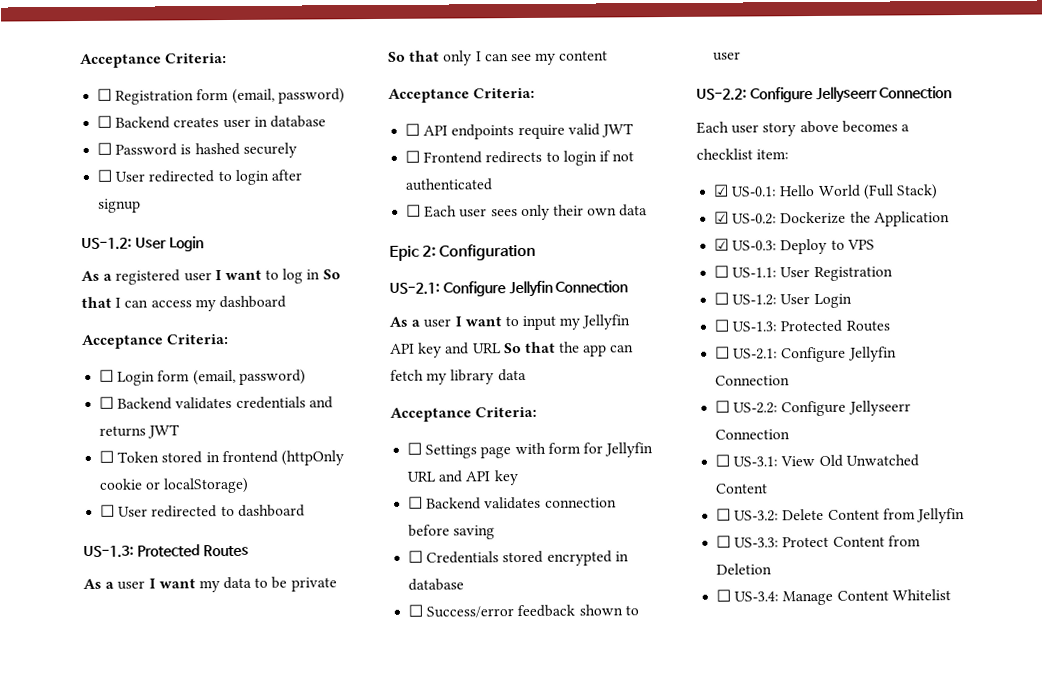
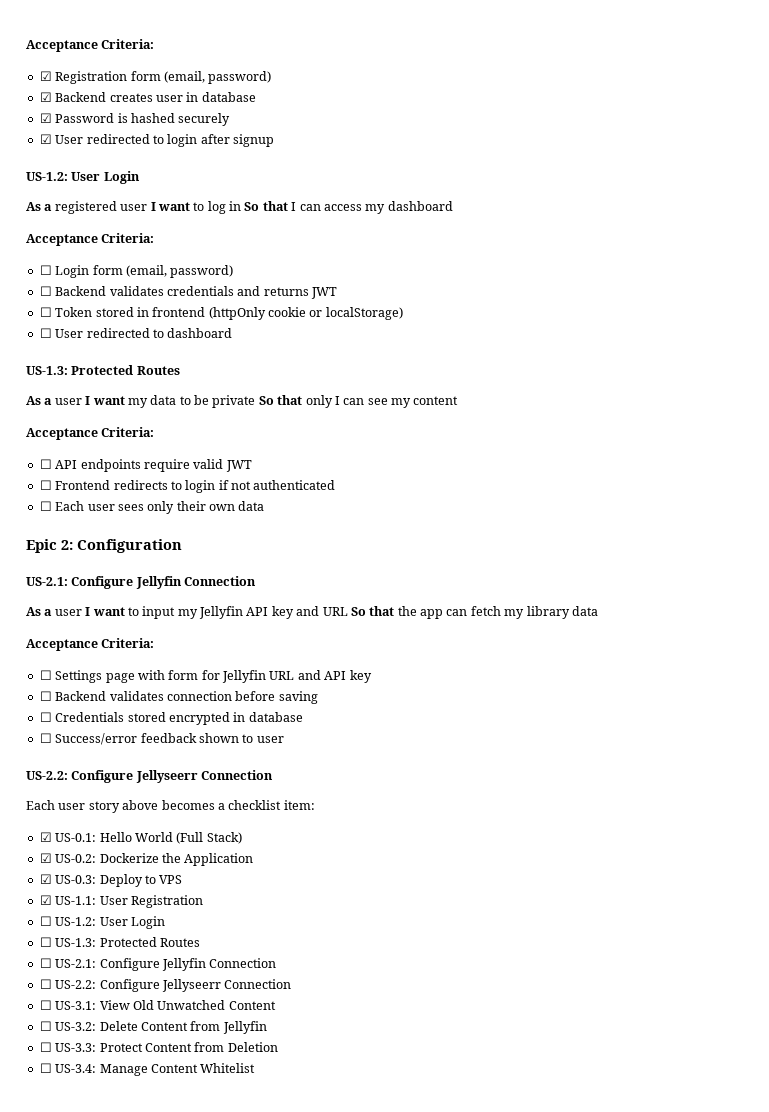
[80,53,228,69] [97,88,113,101] Acceptance Criteria: // ☐ -> [26,39,155,52] [39,71,52,81] Acceptance Criteria: // ☑
[97,115,113,128] ☐ -> [39,92,52,102] ☑
[97,142,113,155] ☐ -> [39,113,52,123] ☑
[97,169,113,182] ☐ -> [39,134,52,144] ☑
[714,265,730,278] ☐ -> [39,895,52,905] ☑

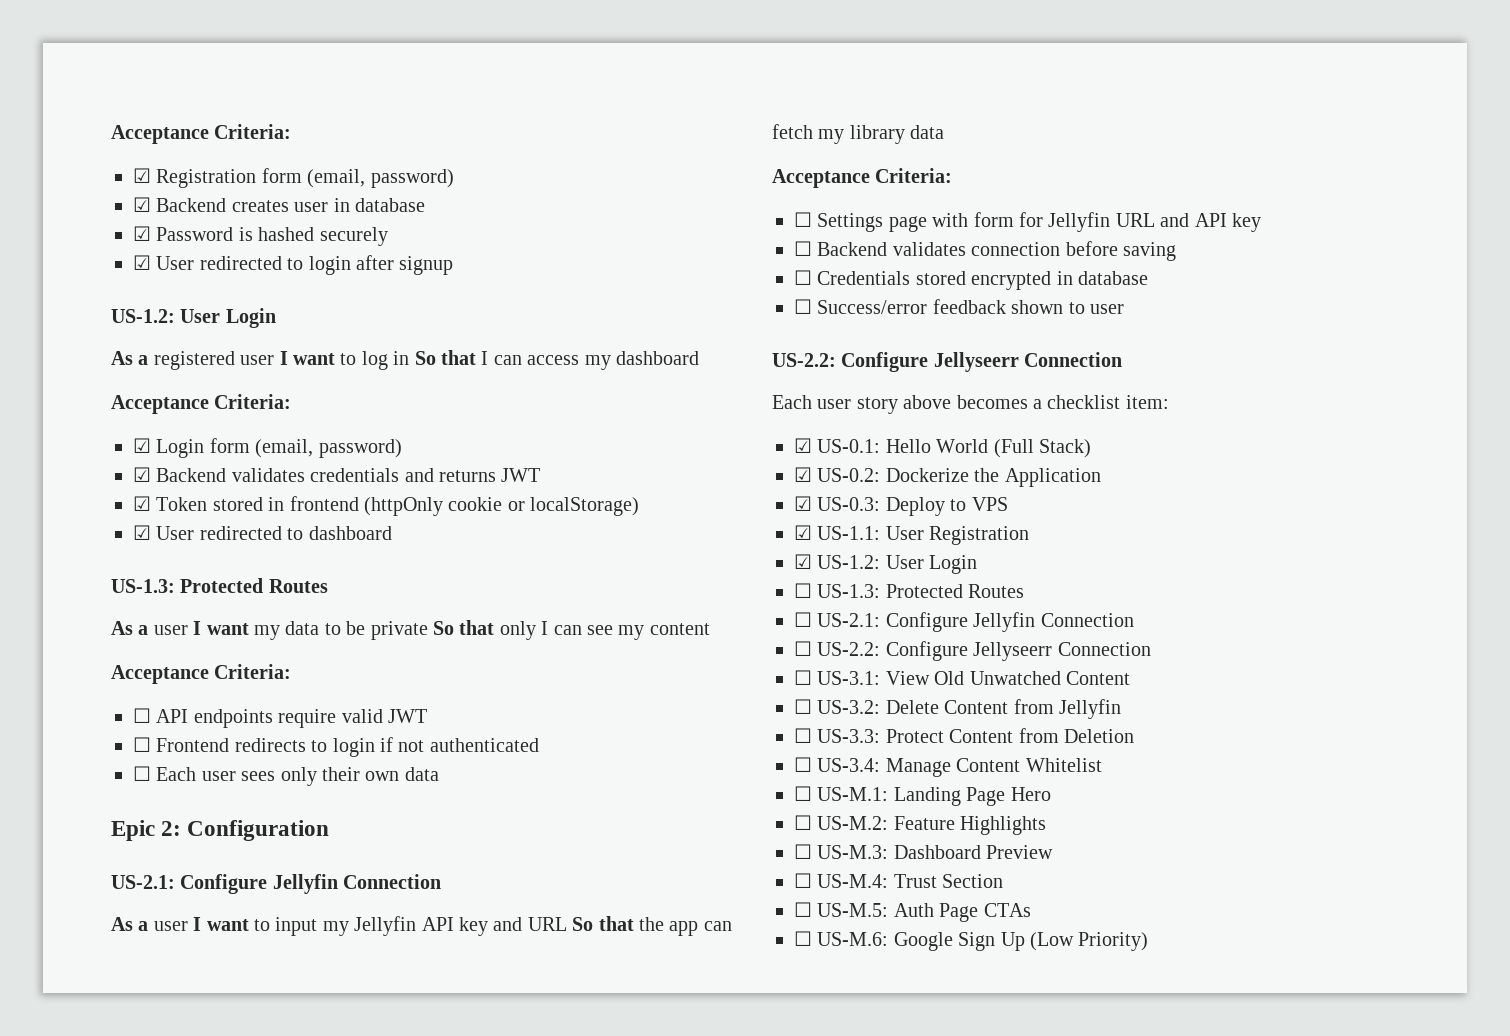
[39,265,52,275] ☐ -> [133,438,151,453] ☑
[39,286,52,296] ☐ -> [133,467,151,482] ☑
[39,307,52,317] ☐ -> [133,496,151,511] ☑
[39,328,52,338] ☐ -> [133,525,151,540] ☑
[39,916,52,926] ☐ -> [794,554,812,569] ☑
(256, 1068) none -> [794,786,1051,806] [794,815,1047,835] [794,844,1054,859] [794,873,1004,888] [794,902,1031,922] [794,931,1149,951] // ☐ US-M.1: Landing Page Hero // ☐ US-M.2: Feature Highlights // ☐ US-M.3: Dashboard Preview // ☐ US-M.4: Trust Section // ☐ US-M.5: Auth Page CTAs // ☐ US-M.6: Google Sign Up (Low Priority)

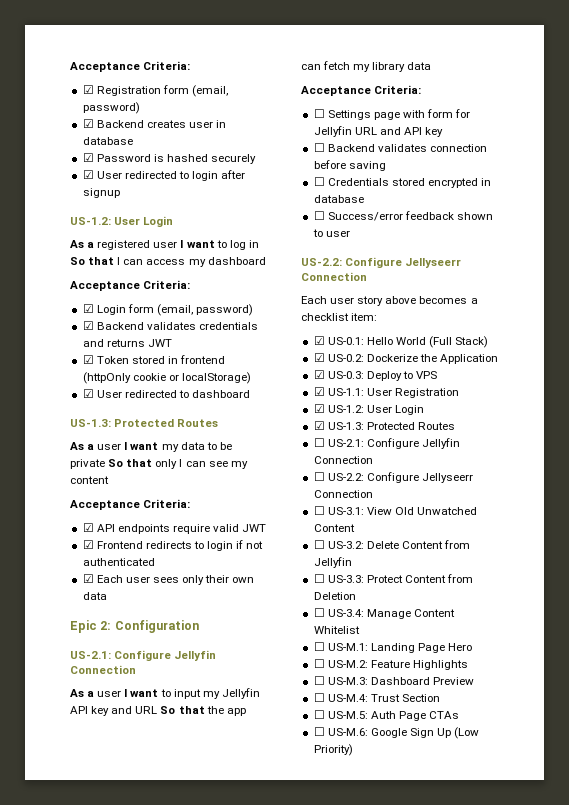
[133,708,151,723] ☐ -> [82,523,94,532] ☑
[133,737,151,752] ☐ -> [82,540,94,549] ☑
[133,766,151,781] ☐ -> [82,574,94,583] ☑
[794,583,812,598] ☐ -> [313,421,325,430] ☑

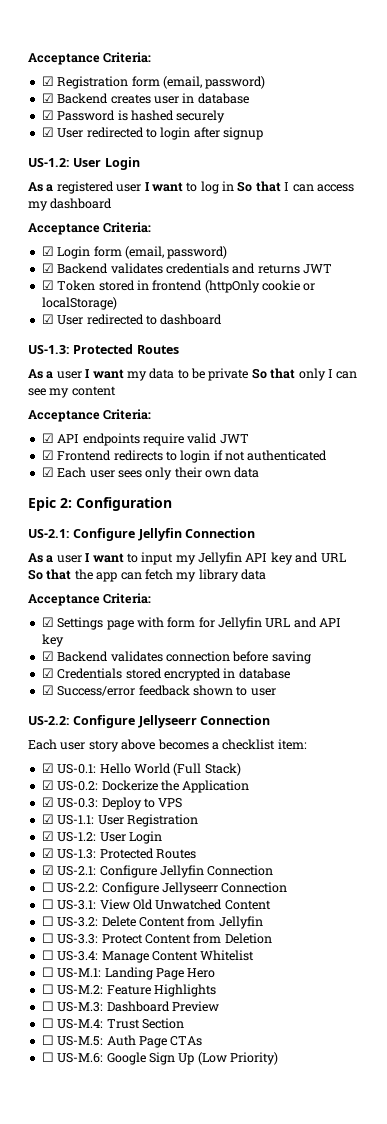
[313,109,325,118] ☐ -> [41,617,54,627] ☑
[313,143,325,152] ☐ -> [41,651,54,661] ☑
[313,177,325,186] ☐ -> [41,668,54,678] ☑
[313,211,325,220] ☐ -> [41,685,54,695] ☑
[313,438,325,447] ☐ -> [41,865,54,875] ☑

